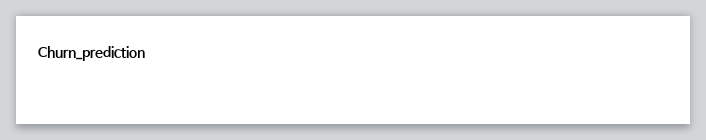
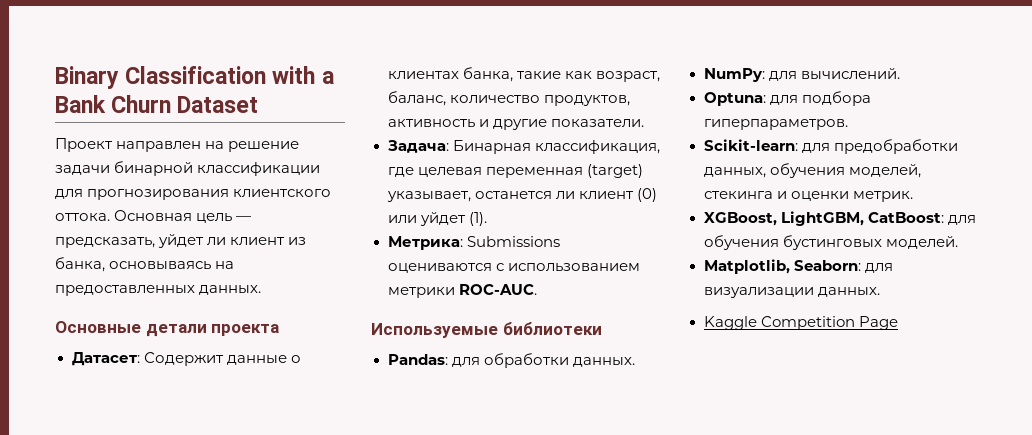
[38,46,145,61] Churn_prediction -> [55,66,334,89] [55,95,259,113] [55,138,300,152] [55,161,321,176] [55,189,332,200] [55,210,252,223] [55,234,307,248] [55,257,235,272] [55,285,262,296] [55,321,280,337] [71,352,301,366] [387,67,660,82] [387,91,630,106] [387,119,644,130] [387,140,660,154] [387,164,643,178] [386,188,657,202] [387,212,487,226] [387,236,560,250] [387,263,640,273] [387,284,537,298] [371,322,602,338] [387,353,635,368] [703,68,900,82] [703,91,871,106] [703,119,848,130] [703,139,958,154] [703,163,921,178] [703,191,913,202] [703,211,976,226] [703,235,958,250] [703,259,893,274] [703,287,880,298] [703,316,898,330] Binary Classification with a Bank Churn Dataset // Проект направлен на решение задачи бинарной классификации для прогнозирования клиентского оттока. Основная цель — предсказать, уйдет ли клиент из банка, основываясь на предоставленных данных. // Основные детали проекта // Датасет: Содержит данные о клиентах банка, такие как возраст, баланс, количество продуктов, активность и другие показатели. // Задача: Бинарная классификация, где целевая переменная (target) указывает, останется ли клиент (0) или уйдет (1). // Метрика: Submissions оцениваются с использованием метрики ROC-AUC. // Используемые библиотеки // Pandas: для обработки данных. // NumPy: для вычислений. // Optuna: для подбора гиперпараметров. // Scikit-learn: для предобработки данных, обучения моделей, стекинга и оценки метрик. // XGBoost, LightGBM, CatBoost: для обучения бустинговых моделей. // Matplotlib, Seaborn: для визуализации данных. // Kaggle Competition Page

